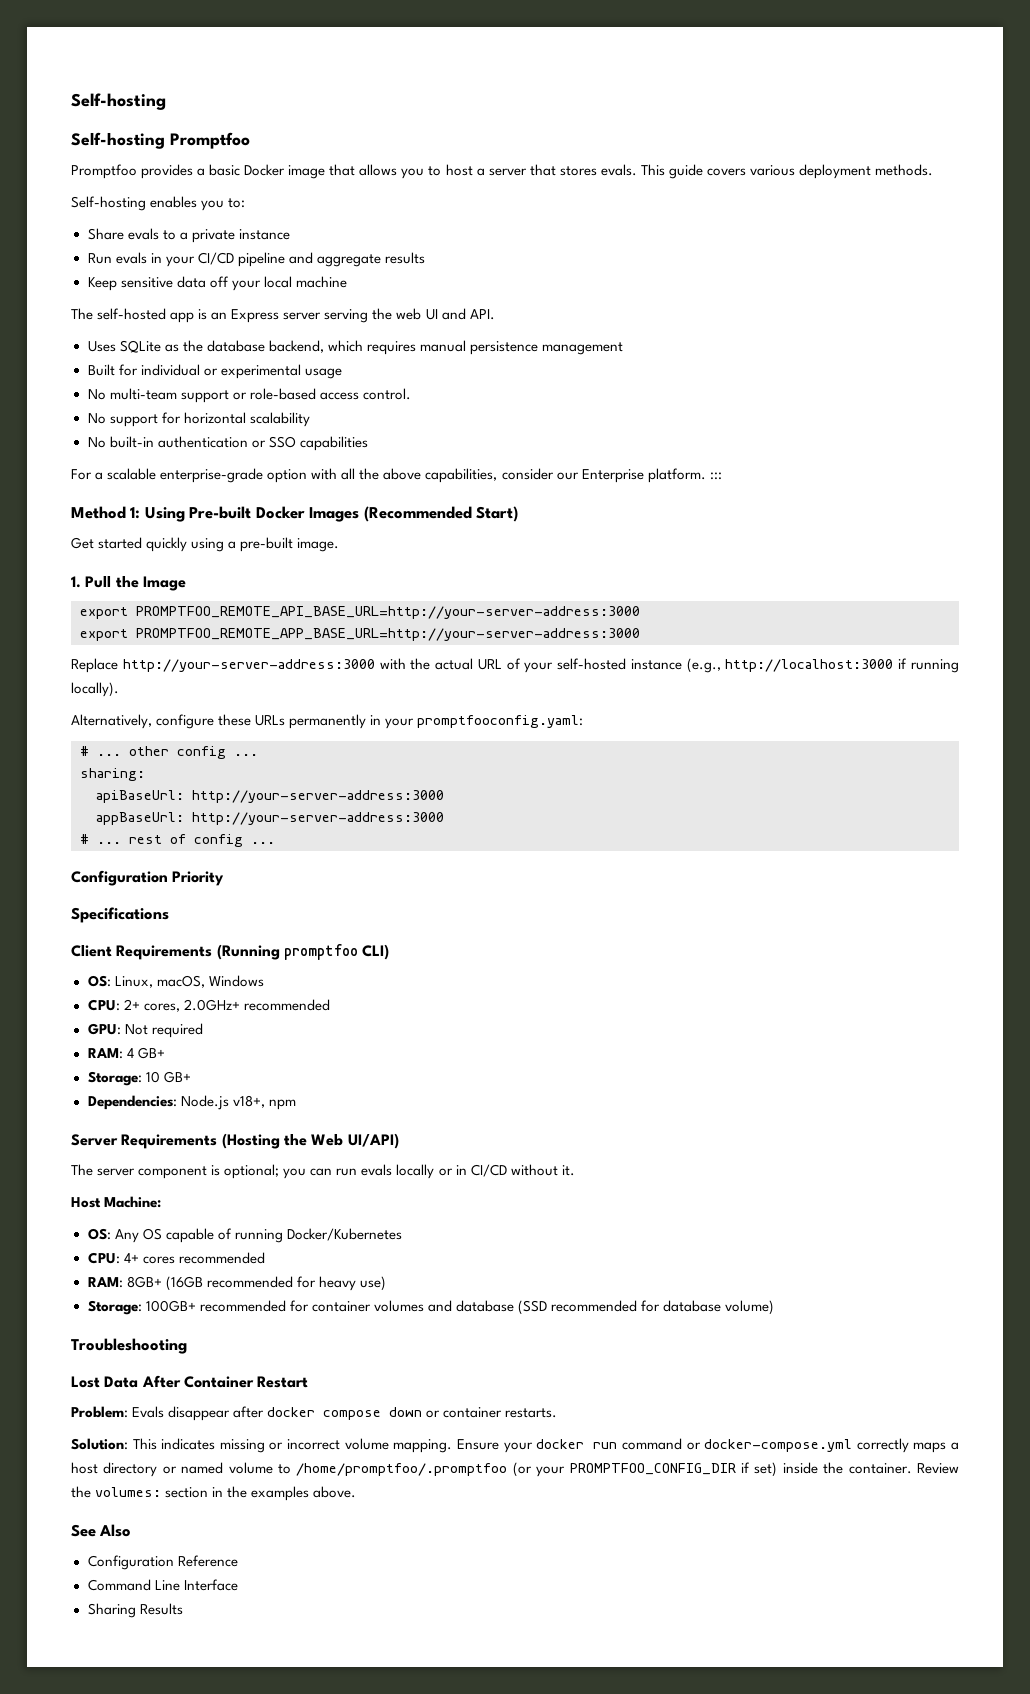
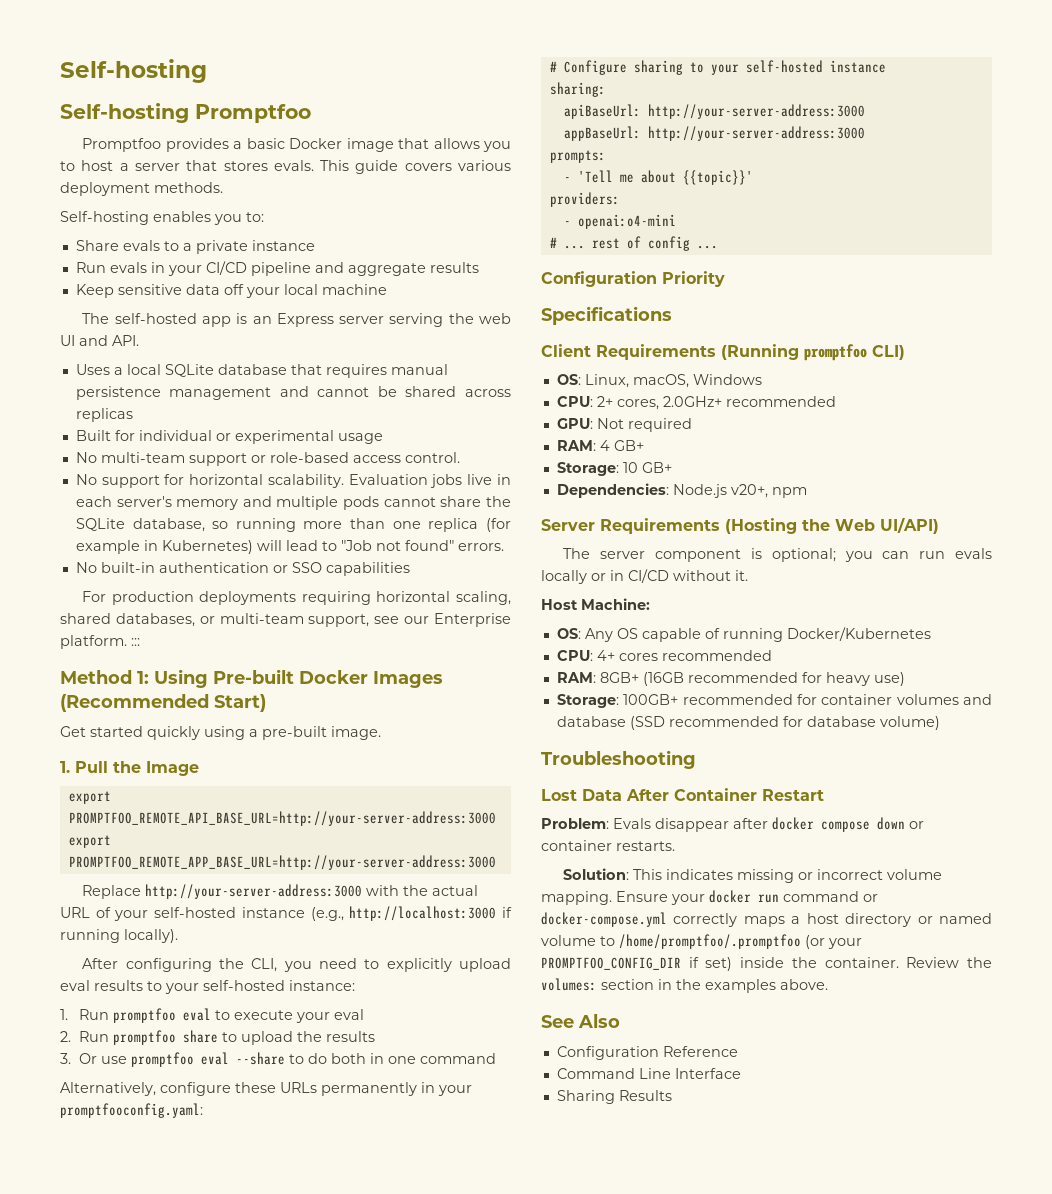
[119,340,623,355] SQLite as the database backend, which requires manual persistence management -> [113,364,448,378] [75,386,511,400] [75,408,133,422] a local SQLite database that requires manual persistence management and cannot be shared across replicas
[249,412,310,427] scalability -> [267,474,512,488] [75,496,512,510] [75,518,512,532] [75,540,504,554] scalability. Evaluation jobs live in each server's memory and multiple pods cannot share the SQLite database, so running more than one replica (for example in Kubernetes) will lead to "Job not found" errors.
[95,468,554,483] a scalable enterprise-grade option with all the above capabilities, consider -> [111,591,511,605] [60,613,400,627] production deployments requiring horizontal scaling, shared databases, or multi-team support, see
(119, 689) none -> [82,958,511,972] [60,980,355,994] [60,1008,365,1023] [60,1030,376,1045] [60,1052,497,1067] // After configuring the CLI, you need to explicitly upload eval results to your self-hosted instance: // 1. Run promptfoo eval to execute your eval // 2. Run promptfoo share to upload the results // 3. Or use promptfoo eval --share to do both in one command
[97,746,258,759] ... other config ... -> [563,60,886,75] Configure sharing to your self-hosted instance
(444, 818) none -> [549,150,606,163] [563,170,753,185] [549,192,620,207] [563,214,676,229] // prompts: // - 'Tell me about {{topic}}' // providers: // - openai:o4-mini
[232,1095,265,1108] v18+, -> [730,484,768,498] v20+,

